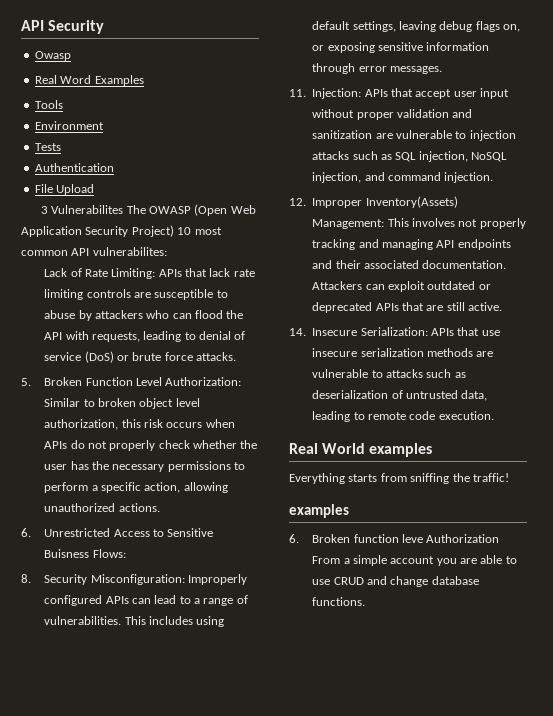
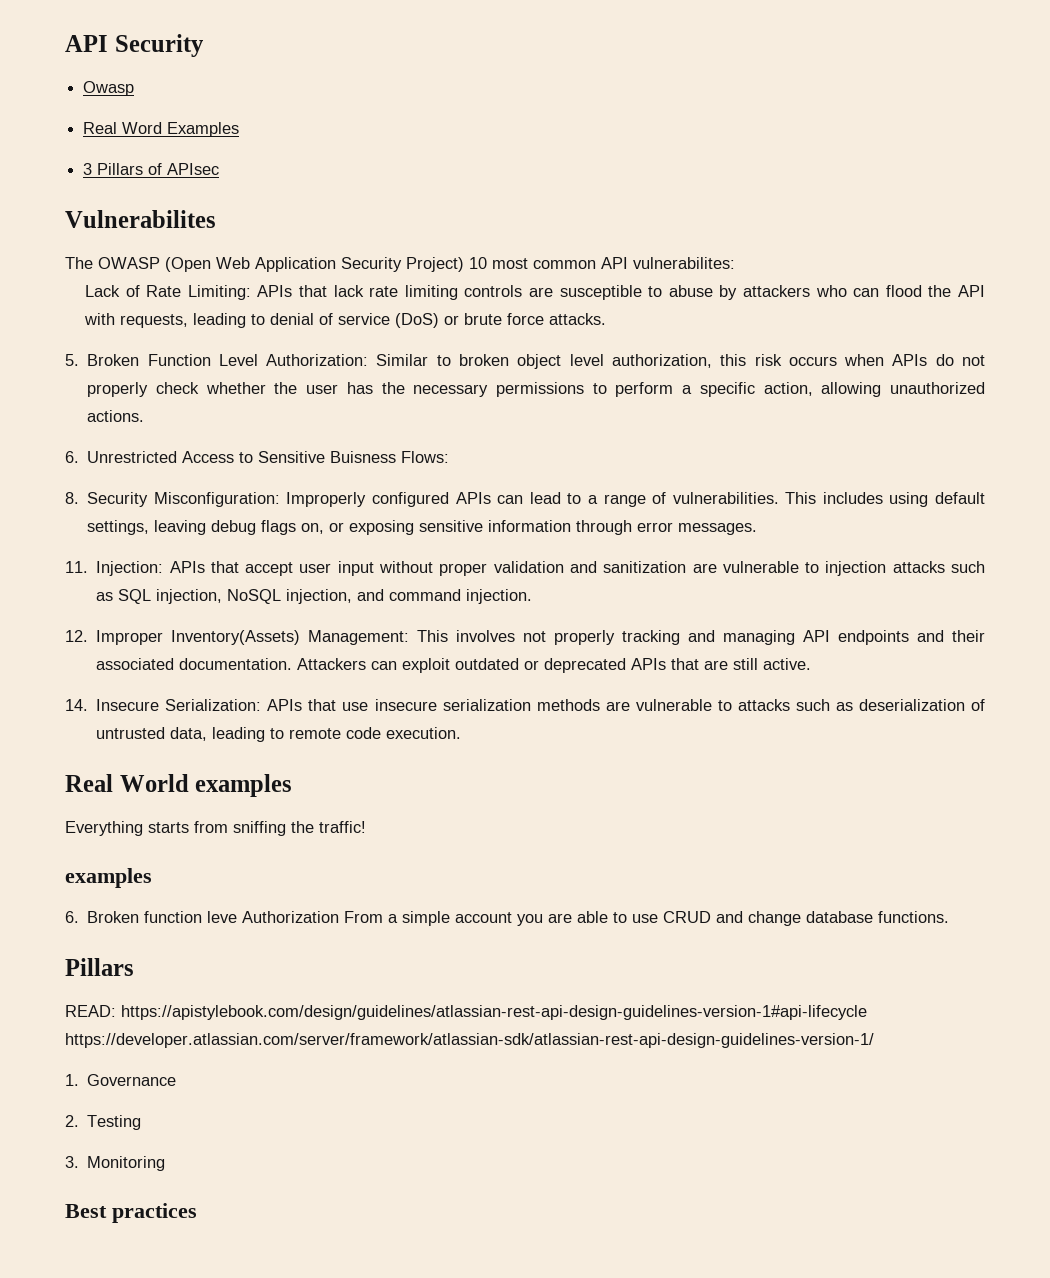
[34,100,63,109] [34,121,104,130] [34,143,61,151] [34,163,114,172] [34,184,95,195] [40,205,124,214] Tools // Environment // Tests // Authentication // File Upload // 3 Vulnerabilites -> [83,163,220,175] [65,210,216,228] 3 Pillars of APIsec // Vulnerabilites //
(366, 601) none -> [65,958,134,976] [65,1005,867,1020] [65,1033,874,1048] [65,1074,177,1086] [65,1115,142,1130] [65,1156,166,1171] [65,1203,197,1223] // Pillars // READ: https://apistylebook.com/design/guidelines/atlassian-rest-api-design-guidelines-version-1#api-lifecycle https://developer.atlassian.com/server/framework/atlassian-sdk/atlassian-rest-api-design-guidelines-version-1/ // 1. Governance // 2. Testing // 3. Monitoring // Best practices

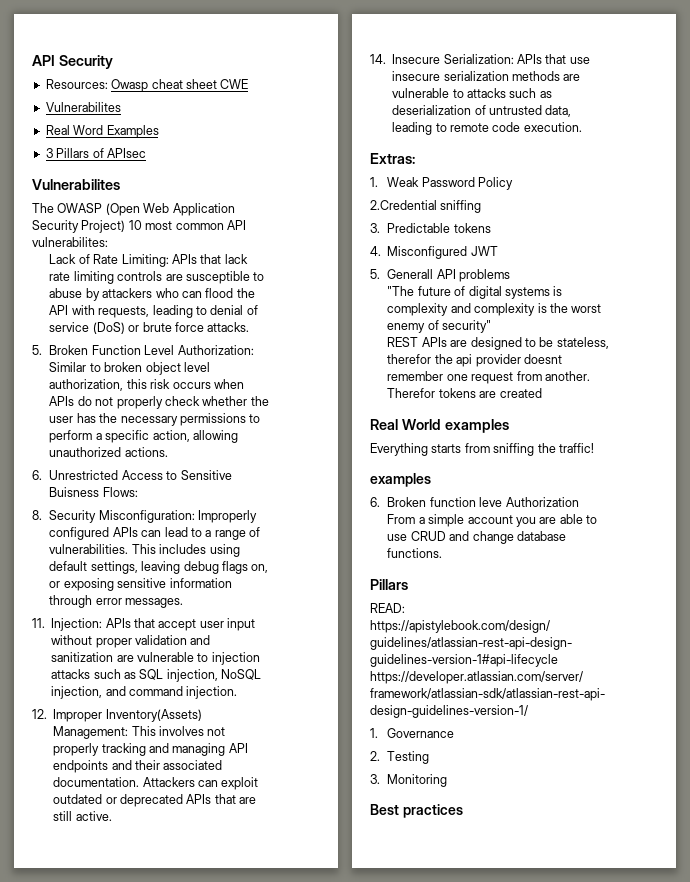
(204, 45) none -> [45,79,108,89] Resources:
(135, 88) none -> [151,79,249,89] [45,102,121,112] cheat sheet CWE // Vulnerabilites
(462, 733) none -> [370,153,415,164] [370,177,514,190] [370,200,482,213] [370,223,491,233] [370,246,498,259] [370,269,511,282] [387,286,563,299] [387,303,602,316] [387,320,492,333] [387,337,609,350] [387,354,562,367] [387,371,590,384] [387,388,542,398] // Extras: // 1. Weak Password Policy // 2.Credential sniffing // 3. Predictable tokens // 4. Misconfigured JWT // 5. Generall API problems // "The future of digital systems is complexity and complexity is the worst enemy of security" // REST APIs are designed to be stateless, therefor the api provider doesnt remember one request from another. Therefor tokens are created

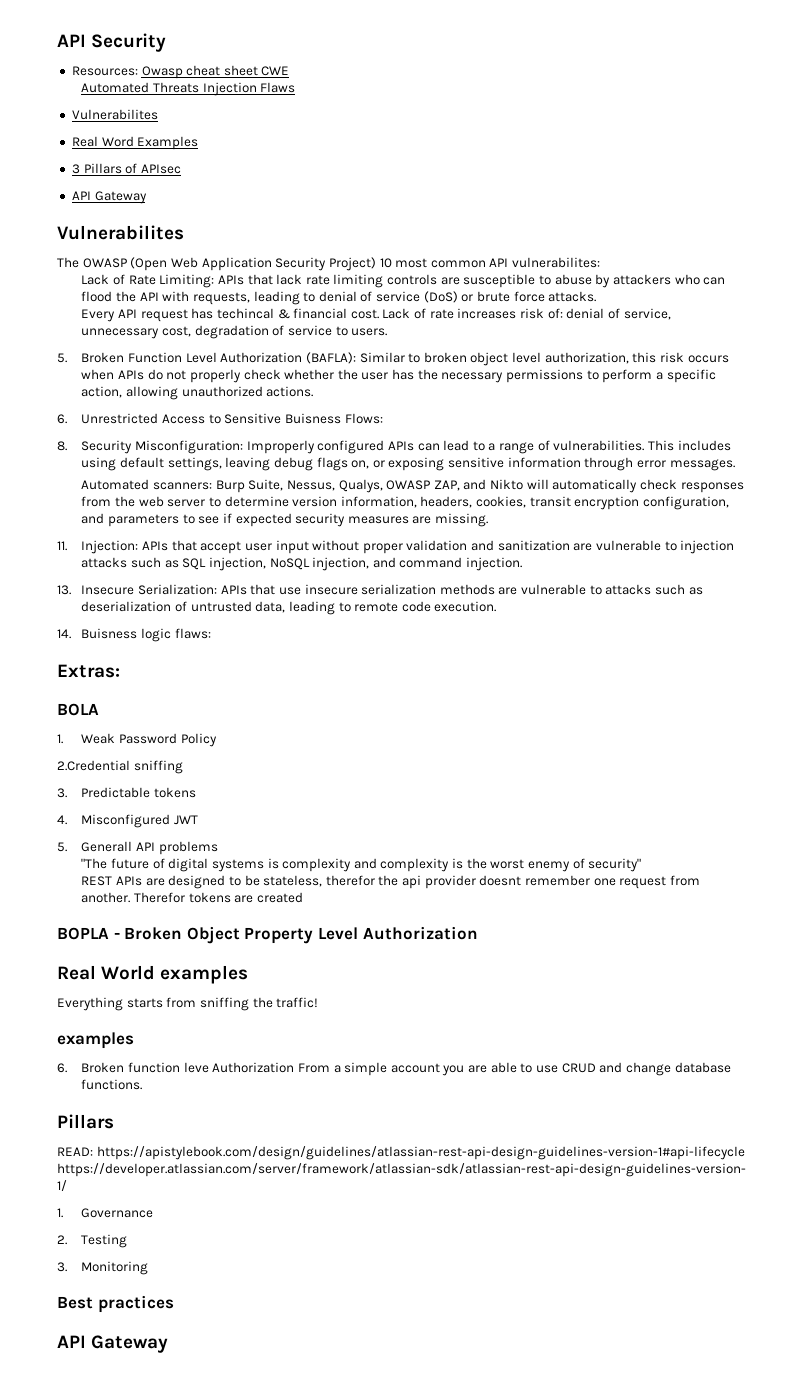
(249, 84) none -> [81,82,296,96] // Automated Threats Injection Flaws
(146, 153) none -> [71,191,147,204] // API Gateway
(250, 327) none -> [81,308,671,322] [81,325,388,339] // Every API request has techincal & financial cost. Lack of rate increases risk of: denial of service, unnecessary cost, degradation of service to users.
[177,345,254,355] Authorization: -> [220,352,356,364] Authorization (BAFLA):
(184, 603) none -> [81,479,744,493] [81,496,730,510] [81,513,489,527] // Automated scanners: Burp Suite, Nessus, Qualys, OWASP ZAP, and Nikto will automatically check responses from the web server to determine version information, headers, cookies, transit encryption configuration, and parameters to see if expected security measures are missing.
[32,709,202,722] [53,726,226,739] [53,743,248,756] [53,760,223,773] [53,777,259,790] [53,794,257,807] [53,811,112,821] [370,54,386,64] 12. Improper Inventory(Assets) Management: This involves not properly tracking and managing API endpoints and their associated documentation. Attackers can exploit outdated or deprecated APIs that are still active. // 14. -> [57,585,71,595] 13.
(582, 127) none -> [57,628,211,642] // 14. Buisness logic flaws:
(415, 158) none -> [57,703,99,716] // BOLA
(542, 393) none -> [57,926,478,944] // BOPLA - Broken Object Property Level Authorization
(463, 811) none -> [57,1335,169,1353] // API Gateway

